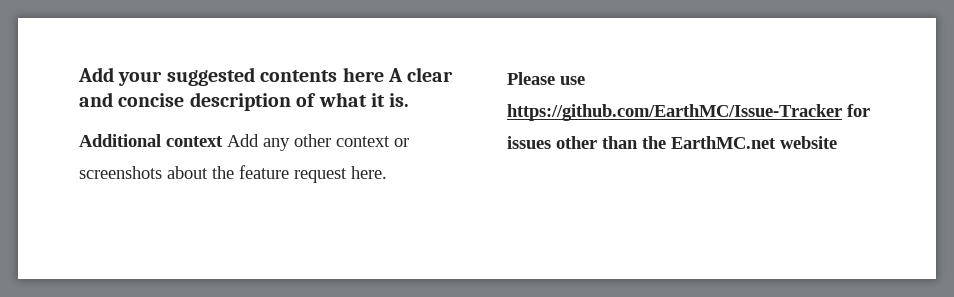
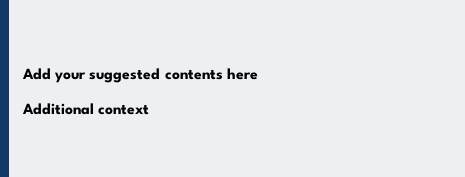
[388,67,454,82] [79,92,410,111] [79,134,409,151] [79,165,387,183] [507,72,585,85] [507,104,870,121] [507,136,837,149] A clear and concise description of what it is. // Additional context Add any other context or screenshots about the feature request here. // Please use https://github.com/EarthMC/Issue-Tracker for issues other than the EarthMC.net website -> [22,103,150,115] // Additional context

